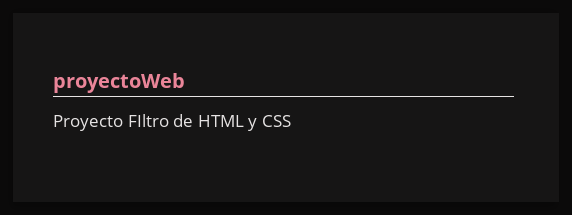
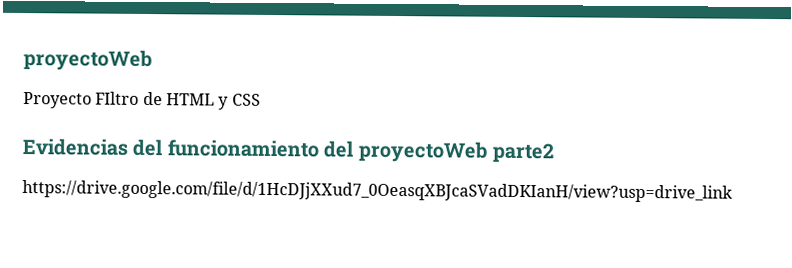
(291, 121) none -> [22,138,554,164] [22,180,733,203] // Evidencias del funcionamiento del proyectoWeb parte2 // https://drive.google.com/file/d/1HcDJjXXud7_0OeasqXBJcaSVadDKIanH/view?usp=drive_link

